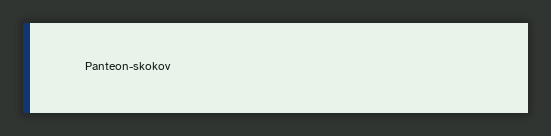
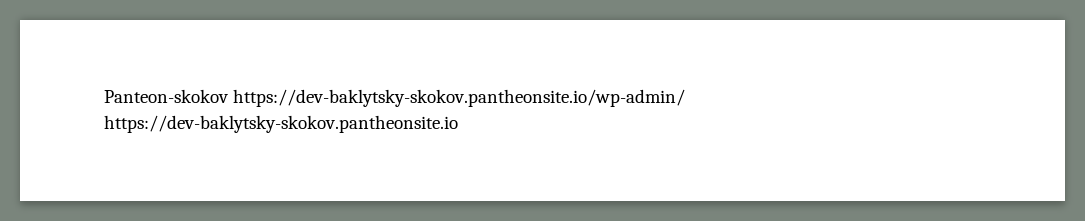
(171, 66) none -> [233,89,686,107] [104,115,458,133] https://dev-baklytsky-skokov.pantheonsite.io/wp-admin/ https://dev-baklytsky-skokov.pantheonsite.io

